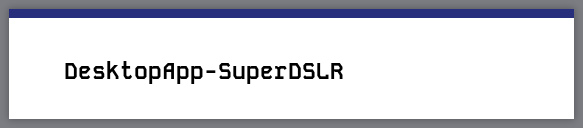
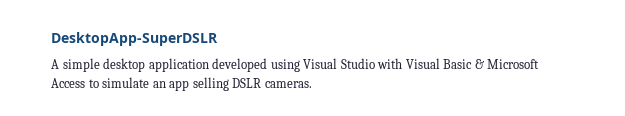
(344, 72) none -> [51,58,540,72] [51,77,312,91] // A simple desktop application developed using Visual Studio with Visual Basic & Microsoft Access to simulate an app selling DSLR cameras.

